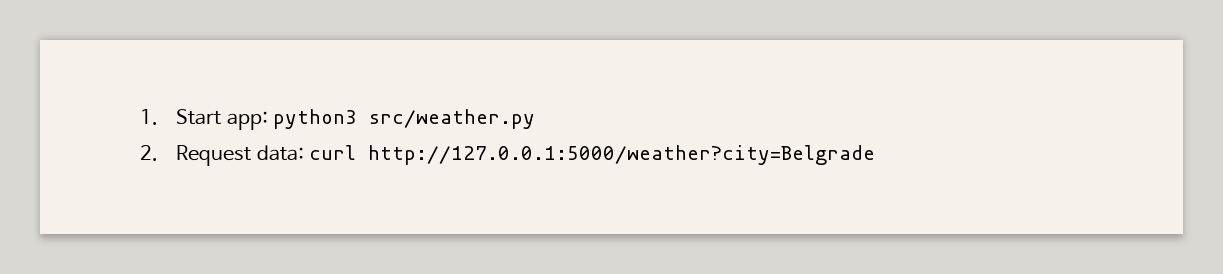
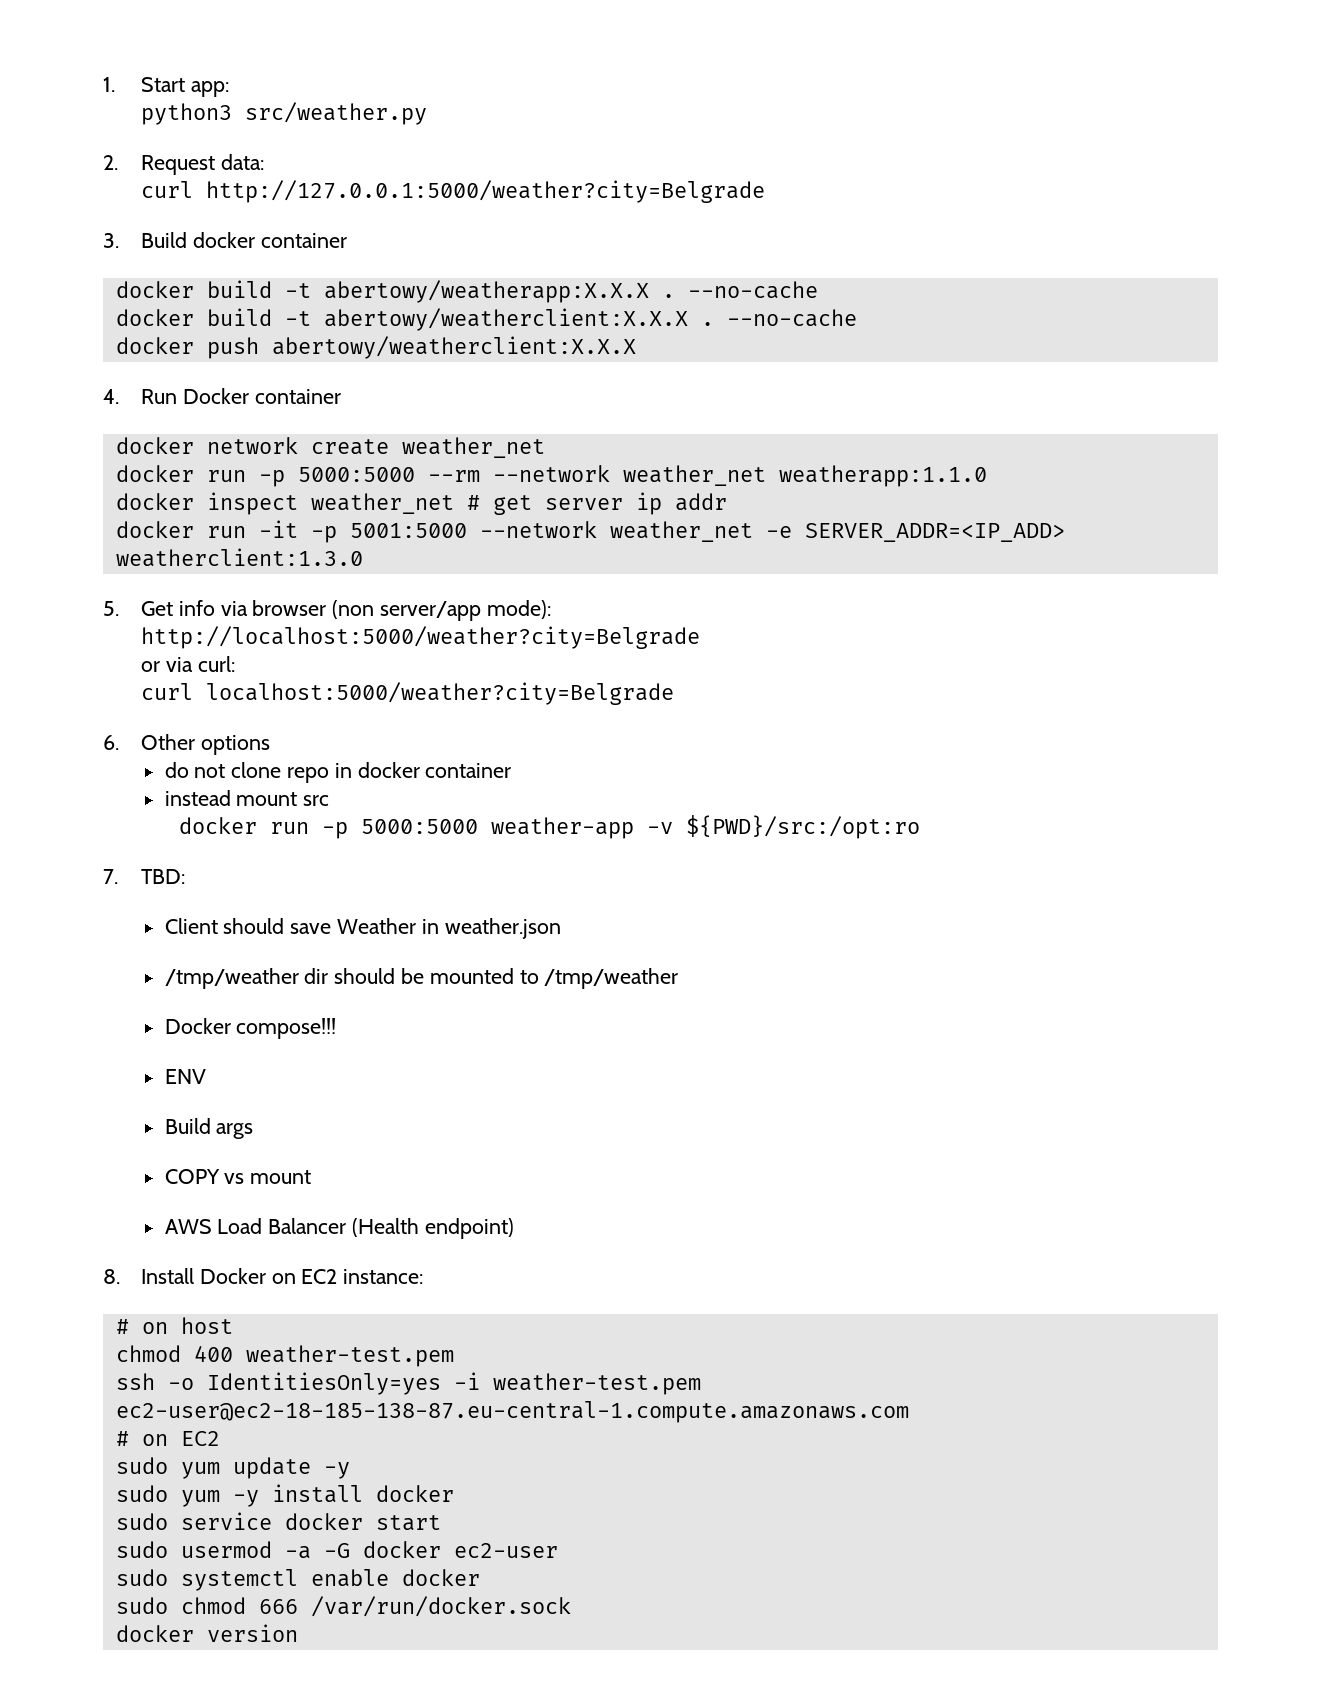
(268, 120) none -> (229, 89) //
(304, 153) none -> (264, 162) //
(875, 155) none -> [103,232,347,248] [115,280,818,303] [115,308,857,331] [115,336,636,359] [103,388,341,404] [115,437,545,458] [115,465,987,487] [115,492,727,515] [115,520,1065,543] [115,548,363,567] [103,600,551,621] [140,626,700,649] [140,656,235,672] [140,682,674,705] [103,734,270,755] [164,762,512,783] [164,790,330,806] [178,815,920,839] [103,869,185,884] [164,918,561,939] [164,968,679,989] [164,1018,337,1039] [164,1069,206,1084] [164,1118,254,1139] [164,1169,312,1184] [164,1218,514,1239] [103,1268,424,1284] [115,1317,233,1334] [115,1345,454,1367] [115,1372,701,1395] [115,1401,909,1423] [115,1431,220,1446] [115,1457,350,1479] [115,1484,454,1507] [115,1512,441,1531] [115,1541,558,1559] [115,1569,480,1591] [115,1596,571,1617] [115,1624,298,1642] // 3. Build docker container // docker build -t abertowy/weatherapp:X.X.X . --no-cache // docker build -t abertowy/weatherclient:X.X.X . --no-cache // docker push abertowy/weatherclient:X.X.X // 4. Run Docker container // docker network create weather_net // docker run -p 5000:5000 --rm --network weather_net weatherapp:1.1.0 // docker inspect weather_net # get server ip addr // docker run -it -p 5001:5000 --network weather_net -e SERVER_ADDR=<IP_ADD> weatherclient:1.3.0 // 5. Get info via browser (non server/app mode): // http://localhost:5000/weather?city=Belgrade // or via curl: // curl localhost:5000/weather?city=Belgrade // 6. Other options // do not clone repo in docker container // instead mount src // docker run -p 5000:5000 weather-app -v ${PWD}/src:/opt:ro // 7. TBD: // Client should save Weather in weather.json // /tmp/weather dir should be mounted to /tmp/weather // Docker compose!!! // ENV // Build args // COPY vs mount // AWS Load Balancer (Health endpoint) // 8. Install Docker on EC2 instance: // # on host // chmod 400 weather-test.pem // ssh -o IdentitiesOnly=yes -i weather-test.pem ec2-user@ec2-18-185-138-87.eu-central-1.compute.amazonaws.com // # on EC2 // sudo yum update -y // sudo yum -y install docker // sudo service docker start // sudo usermod -a -G docker ec2-user // sudo systemctl enable docker // sudo chmod 666 /var/run/docker.sock // docker version

